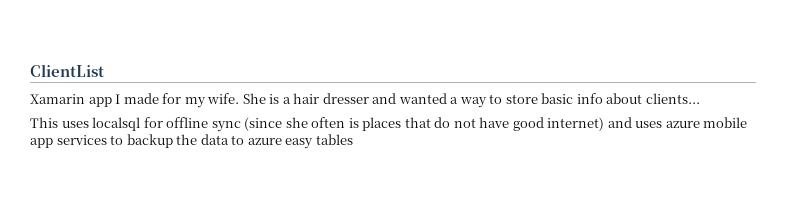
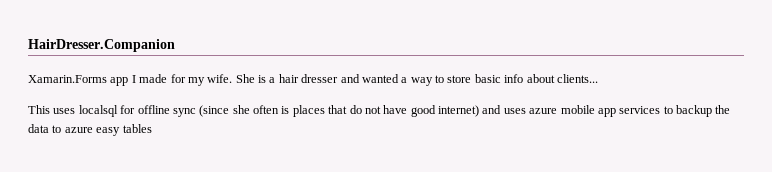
[30,64,104,77] [30,94,85,104] ClientList // Xamarin -> [28,39,175,52] [28,75,107,83] HairDresser.Companion // Xamarin.Forms

